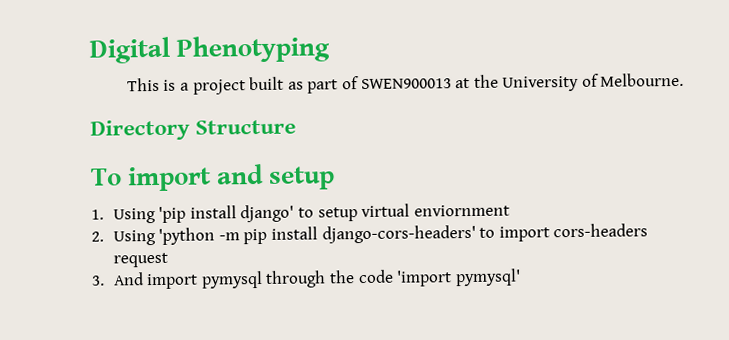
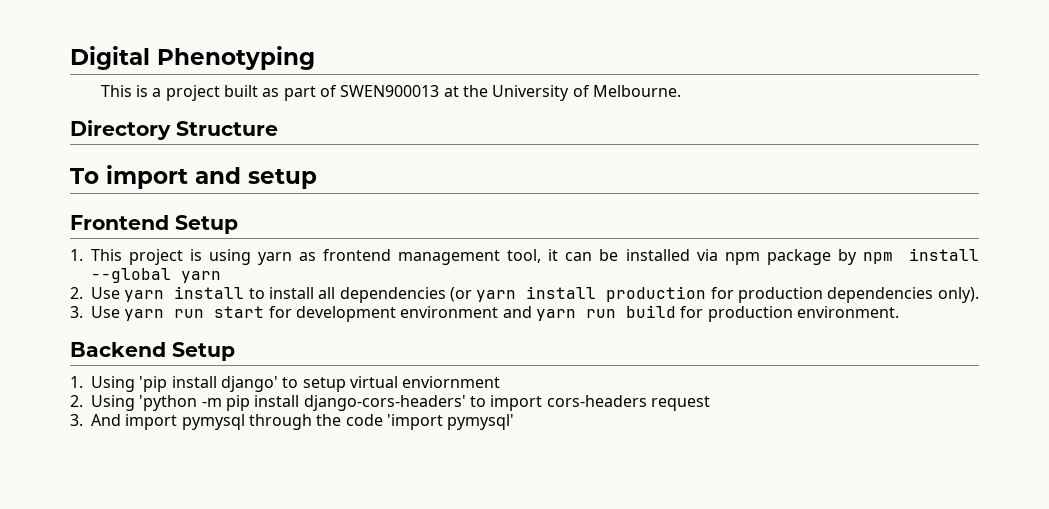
(336, 178) none -> [70,215,238,234] [70,248,979,265] [91,268,221,283] [70,286,979,303] [70,305,899,322] [70,342,235,361] // Frontend Setup // 1. This project is using yarn as frontend management tool, it can be installed via npm package by npm install --global yarn // 2. Use yarn install to install all dependencies (or yarn install production for production dependencies only). // 3. Use yarn run start for development environment and yarn run build for production environment. // Backend Setup

